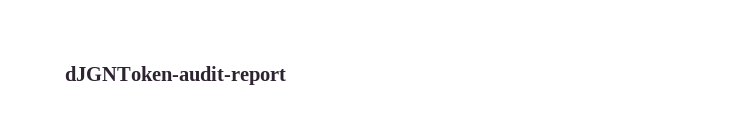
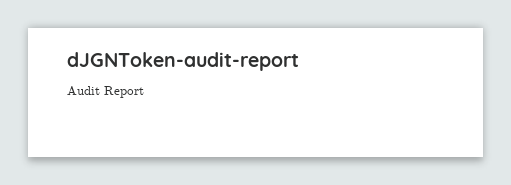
(286, 75) none -> [67,86,144,98] // Audit Report

